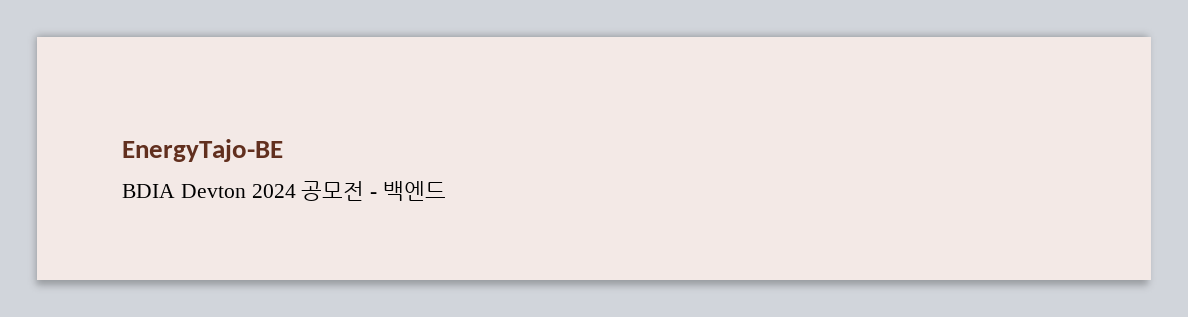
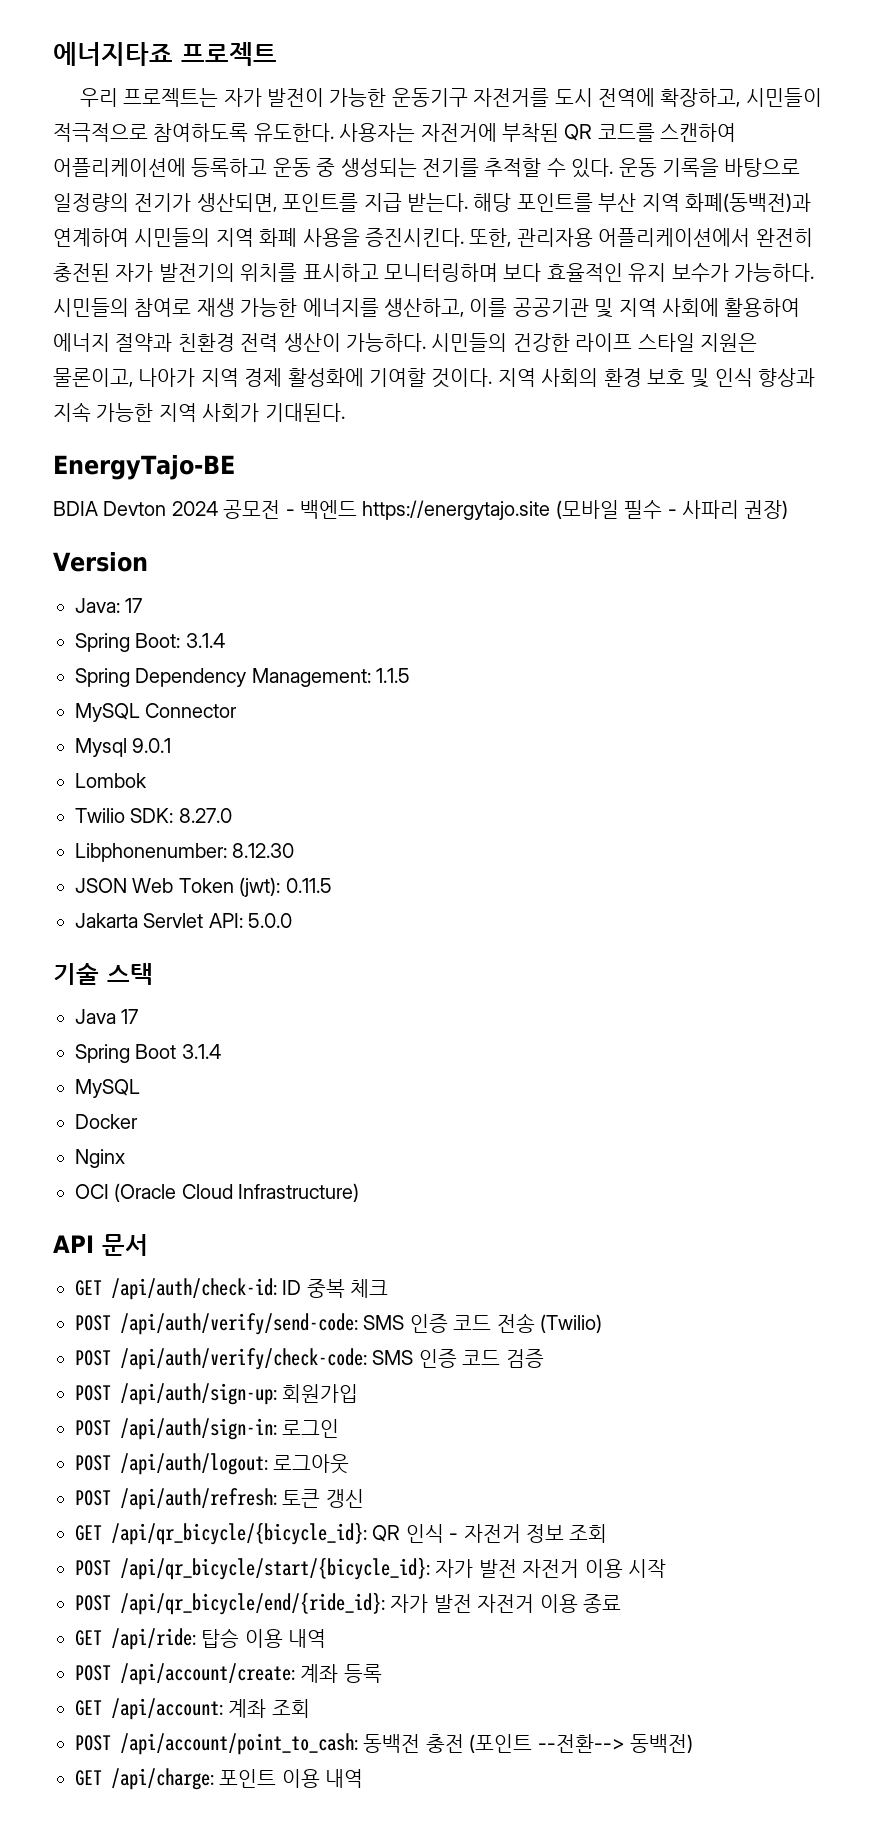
(122, 150) none -> [53,42,277,66] [79,88,822,107] [53,123,737,142] [53,158,801,178] [53,193,811,212] [53,228,813,247] [53,263,814,282] [53,298,801,318] [53,333,757,352] [53,368,816,388] [53,402,345,422] 에너지타죠 프로젝트 // 우리 프로젝트는 자가 발전이 가능한 운동기구 자전거를 도시 전역에 확장하고, 시민들이 적극적으로 참여하도록 유도한다. 사용자는 자전거에 부착된 QR 코드를 스캔하여 어플리케이션에 등록하고 운동 중 생성되는 전기를 추적할 수 있다. 운동 기록을 바탕으로 일정량의 전기가 생산되면, 포인트를 지급 받는다. 해당 포인트를 부산 지역 화폐(동백전)과 연계하여 시민들의 지역 화폐 사용을 증진시킨다. 또한, 관리자용 어플리케이션에서 완전히 충전된 자가 발전기의 위치를 표시하고 모니터링하며 보다 효율적인 유지 보수가 가능하다. 시민들의 참여로 재생 가능한 에너지를 생산하고, 이를 공공기관 및 지역 사회에 활용하여 에너지 절약과 친환경 전력 생산이 가능하다. 시민들의 건강한 라이프 스타일 지원은 물론이고, 나아가 지역 경제 활성화에 기여할 것이다. 지역 사회의 환경 보호 및 인식 향상과 지속 가능한 지역 사회가 기대된다. //
(447, 191) none -> [362,500,789,520] [53,552,148,572] [75,598,143,613] [75,633,225,652] [75,668,411,687] [75,703,238,722] [75,738,172,757] [75,773,147,788] [75,808,232,823] [75,843,295,862] [75,877,332,897] [75,913,293,928] [53,963,153,985] [75,1009,139,1024] [75,1044,221,1063] [75,1079,140,1098] [75,1114,138,1129] [75,1149,125,1168] [75,1183,360,1202] [53,1234,148,1256] [75,1278,389,1300] [75,1313,602,1335] [75,1348,544,1370] [75,1383,359,1405] [75,1418,340,1440] [75,1453,350,1475] [75,1488,364,1510] [75,1522,608,1545] [75,1557,666,1580] [75,1592,621,1615] [75,1628,327,1650] [75,1663,382,1685] [75,1698,310,1720] [75,1733,693,1755] [75,1768,364,1790] https://energytajo.site (모바일 필수 - 사파리 권장) // Version // Java: 17 // Spring Boot: 3.1.4 // Spring Dependency Management: 1.1.5 // MySQL Connector // Mysql 9.0.1 // Lombok // Twilio SDK: 8.27.0 // Libphonenumber: 8.12.30 // JSON Web Token (jwt): 0.11.5 // Jakarta Servlet API: 5.0.0 // 기술 스택 // Java 17 // Spring Boot 3.1.4 // MySQL // Docker // Nginx // OCI (Oracle Cloud Infrastructure) // API 문서 // GET /api/auth/check-id: ID 중복 체크 // POST /api/auth/verify/send-code: SMS 인증 코드 전송 (Twilio) // POST /api/auth/verify/check-code: SMS 인증 코드 검증 // POST /api/auth/sign-up: 회원가입 // POST /api/auth/sign-in: 로그인 // POST /api/auth/logout: 로그아웃 // POST /api/auth/refresh: 토큰 갱신 // GET /api/qr_bicycle/{bicycle_id}: QR 인식 - 자전거 정보 조회 // POST /api/qr_bicycle/start/{bicycle_id}: 자가 발전 자전거 이용 시작 // POST /api/qr_bicycle/end/{ride_id}: 자가 발전 자전거 이용 종료 // GET /api/ride: 탑승 이용 내역 // POST /api/account/create: 계좌 등록 // GET /api/account: 계좌 조회 // POST /api/account/point_to_cash: 동백전 충전 (포인트 --전환--> 동백전) // GET /api/charge: 포인트 이용 내역

